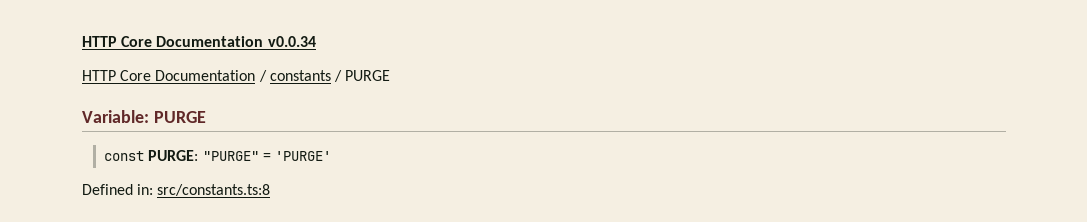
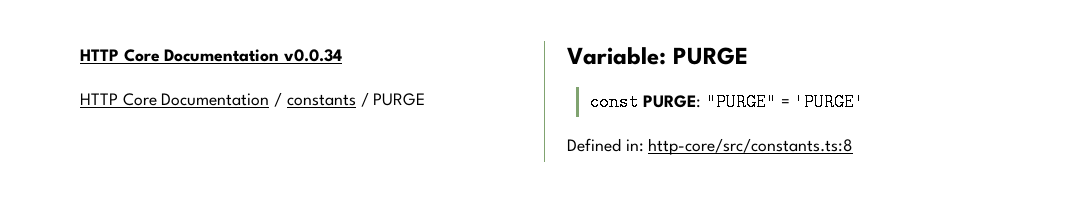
[157,184,271,196] src/constants.ts:8 -> [648,138,854,155] http-core/src/constants.ts:8

